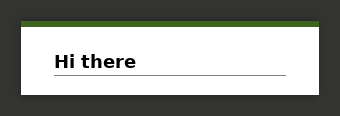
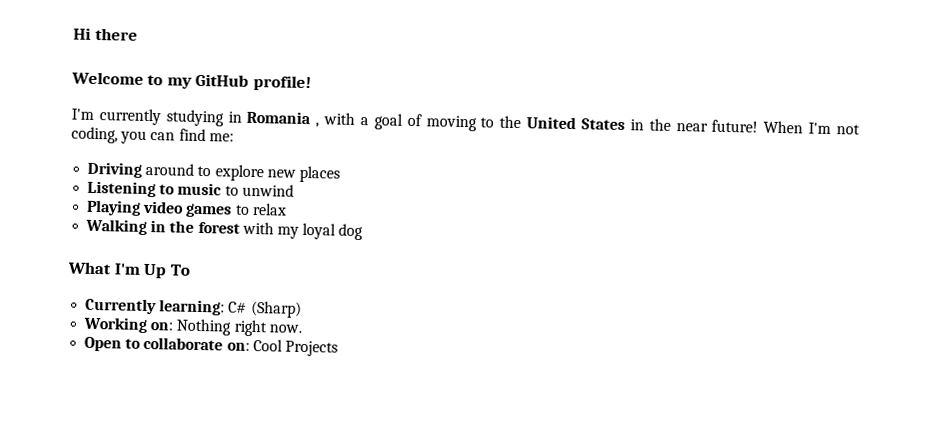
(136, 61) none -> [71,71,312,92] [71,108,860,135] [71,126,234,144] [87,161,340,183] [87,180,294,198] [86,199,287,218] [85,218,364,241] [67,261,191,279] [85,297,302,318] [83,316,302,337] [84,336,338,357] // Welcome to my GitHub profile! // I'm currently studying in Romania , with a goal of moving to the United States in the near future! When I'm not coding, you can find me: // Driving around to explore new places // Listening to music to unwind // Playing video games to relax // Walking in the forest with my loyal dog // What I'm Up To // Currently learning: C# (Sharp) // Working on: Nothing right now. // Open to collaborate on: Cool Projects

